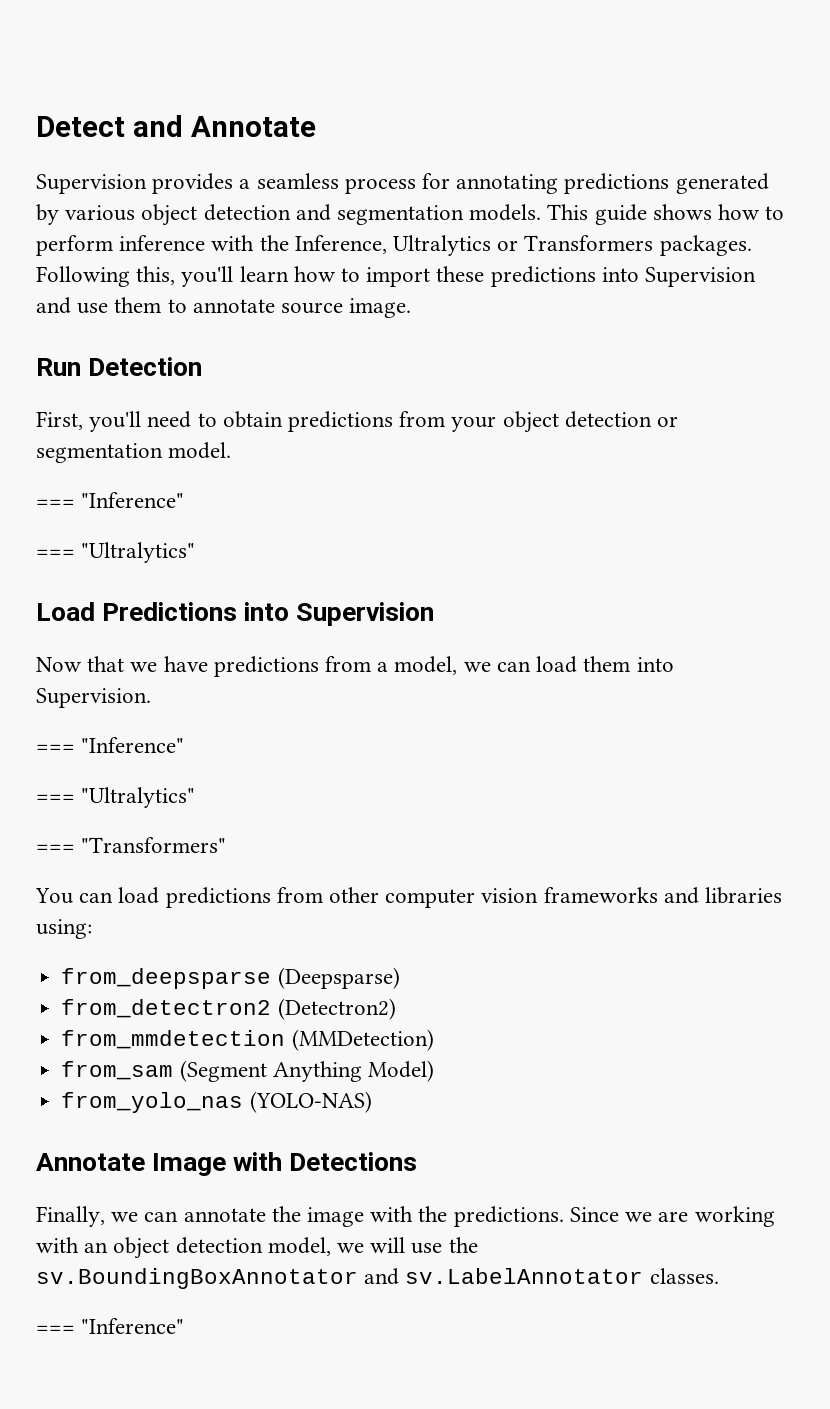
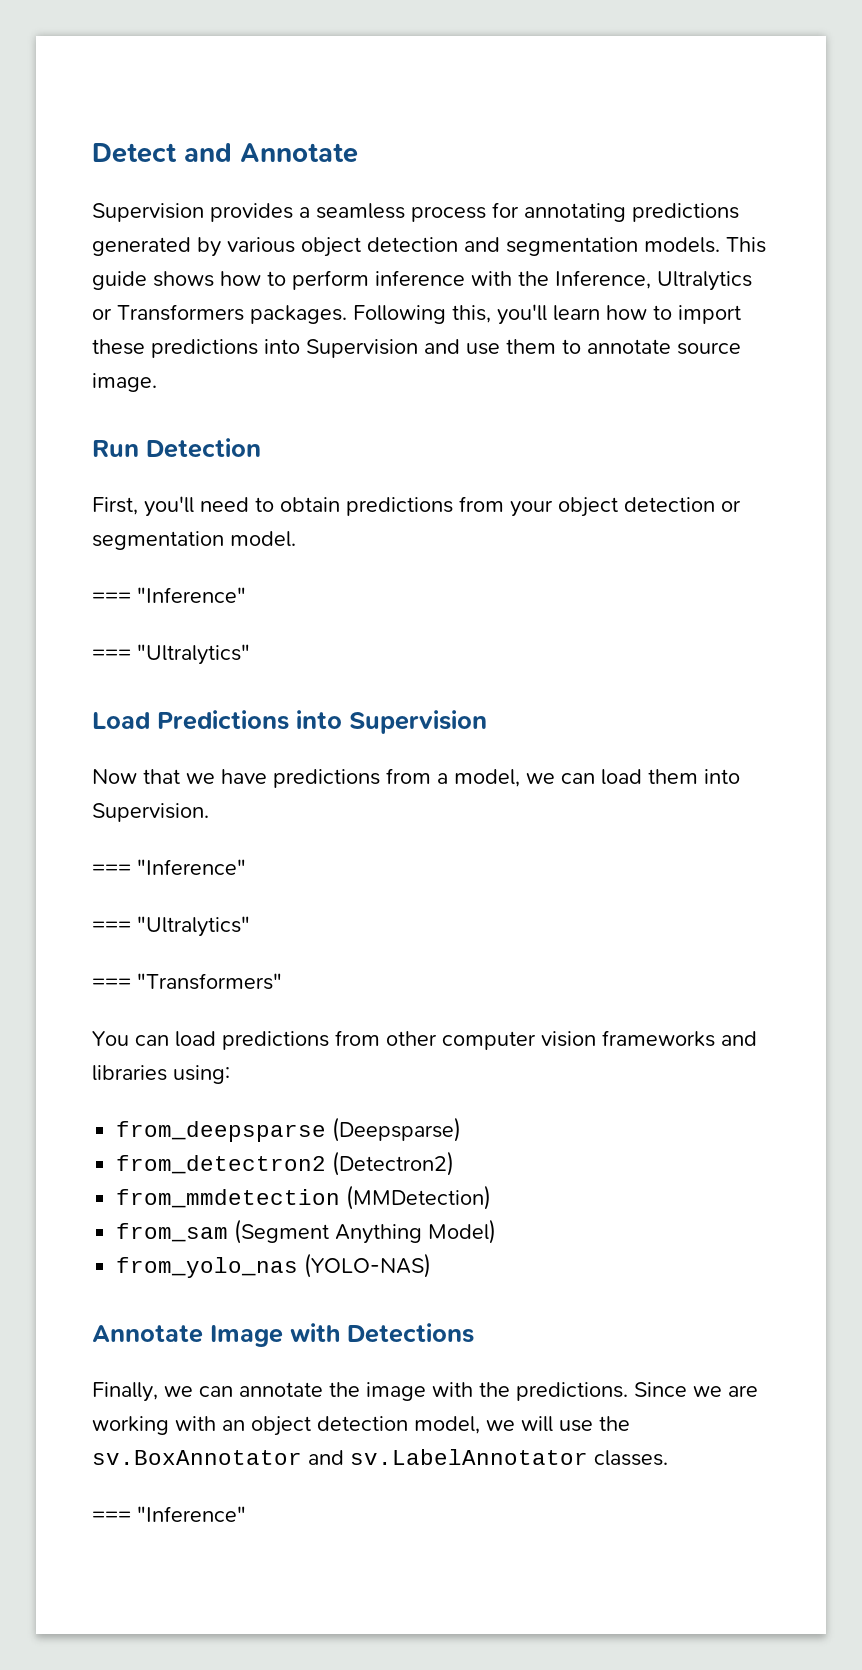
[36,1268,358,1289] sv.BoundingBoxAnnotator -> [92,1450,302,1465] sv.BoxAnnotator

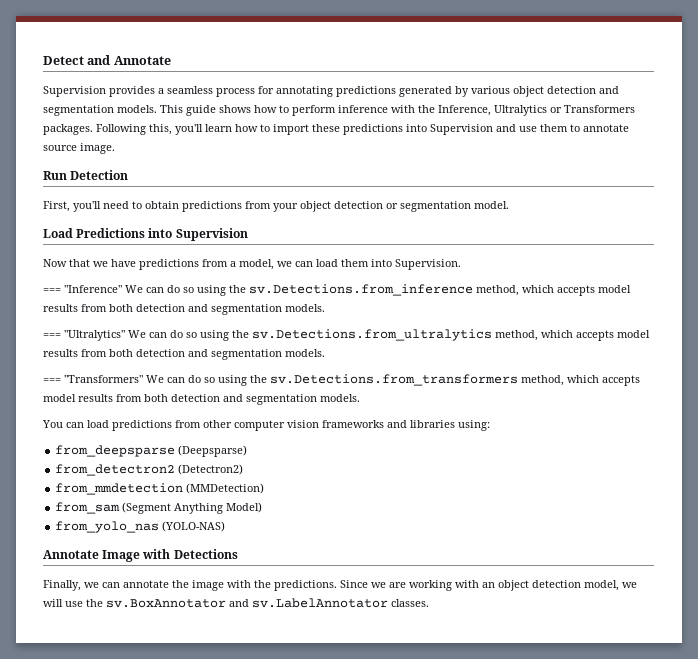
[92,587,246,603] [92,644,250,665] // === "Inference" // === "Ultralytics" -> (509, 205) none
[92,916,250,937] [92,973,282,990] // === "Ultralytics" // === "Transformers" -> [125,284,631,296] [43,304,325,315] [43,329,650,341] [43,349,325,360] [43,374,640,386] [43,394,360,405] We can do so using the sv.Detections.from_inference method, which accepts model results from both detection and segmentation models. // === "Ultralytics" We can do so using the sv.Detections.from_ultralytics method, which accepts model results from both detection and segmentation models. // === "Transformers" We can do so using the sv.Detections.from_transformers method, which accepts model results from both detection and segmentation models.
[92,1506,246,1522] // === "Inference" -> (429, 603) none

